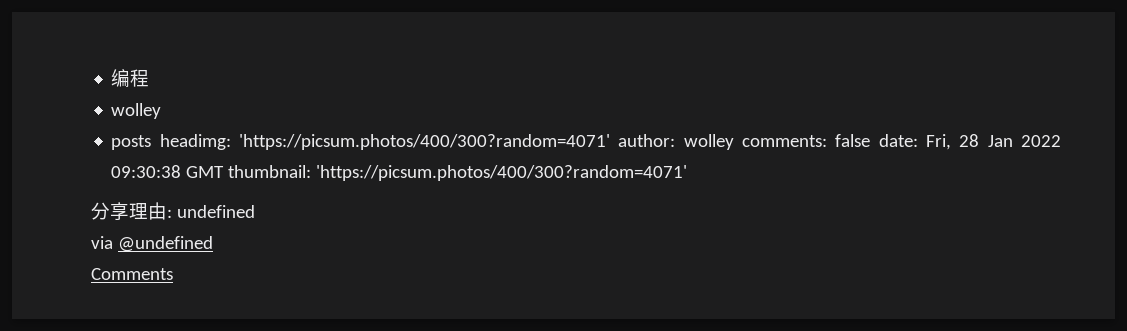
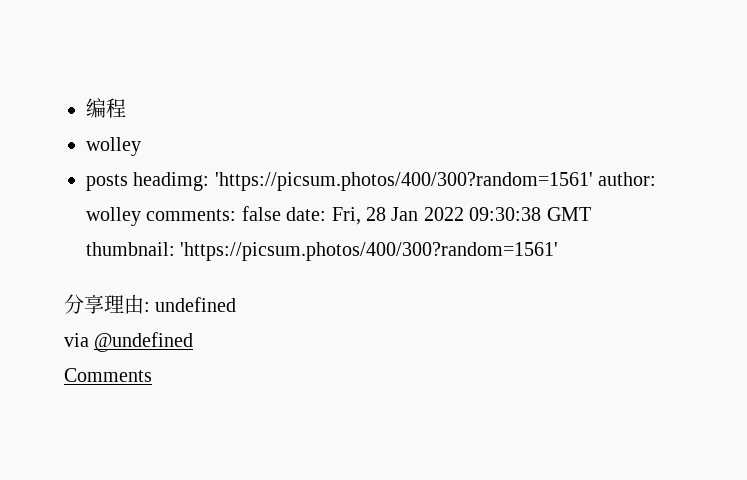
[239,134,611,150] 'https://picsum.photos/400/300?random=4071' -> [214,172,593,191] 'https://picsum.photos/400/300?random=1561'
[316,165,688,181] 'https://picsum.photos/400/300?random=4071' -> [180,242,559,261] 'https://picsum.photos/400/300?random=1561'

